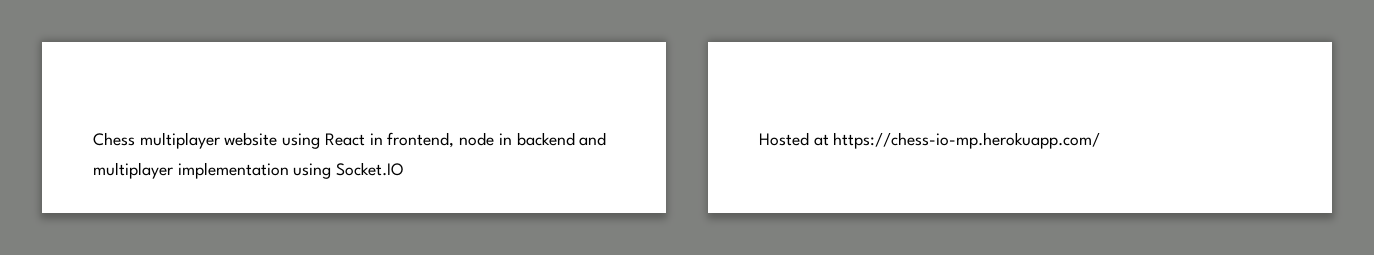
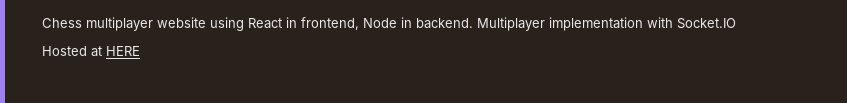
[459,132,607,146] [93,162,332,179] node in backend and multiplayer implementation using -> [363,17,673,31] Node in backend. Multiplayer implementation with
[833,132,1101,149] https://chess-io-mp.herokuapp.com/ -> [106,46,140,56] HERE

